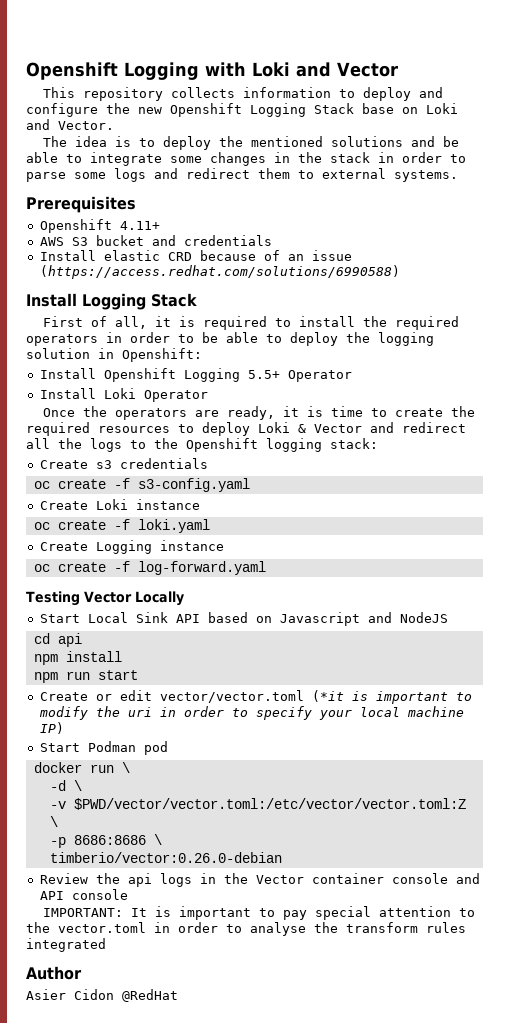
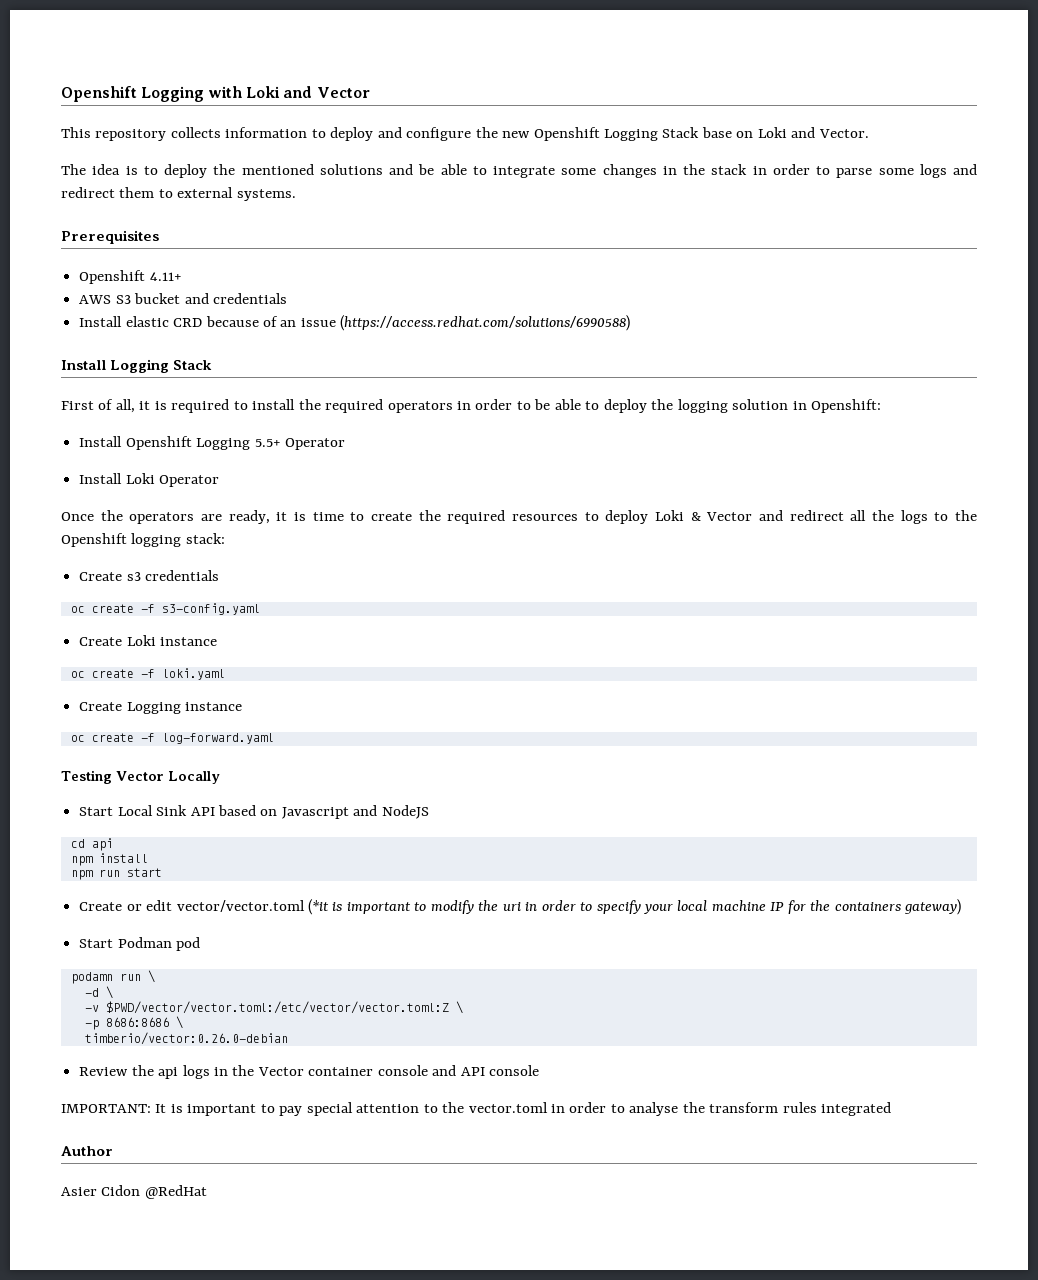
[39,722,64,734] IP) -> [770,899,962,915] IP for the containers gateway)
[33,762,82,773] docker -> [70,972,113,984] podamn

